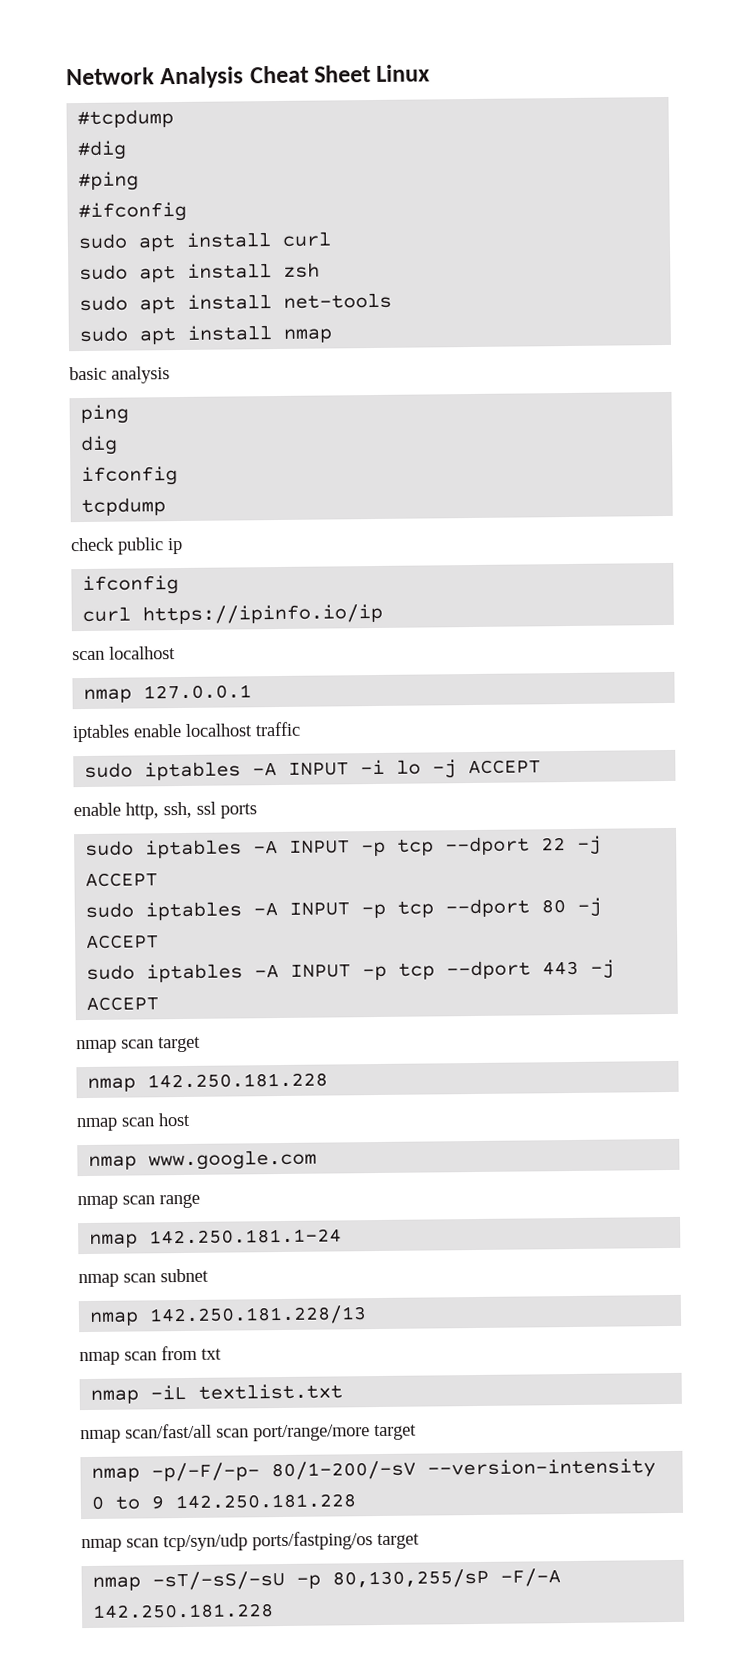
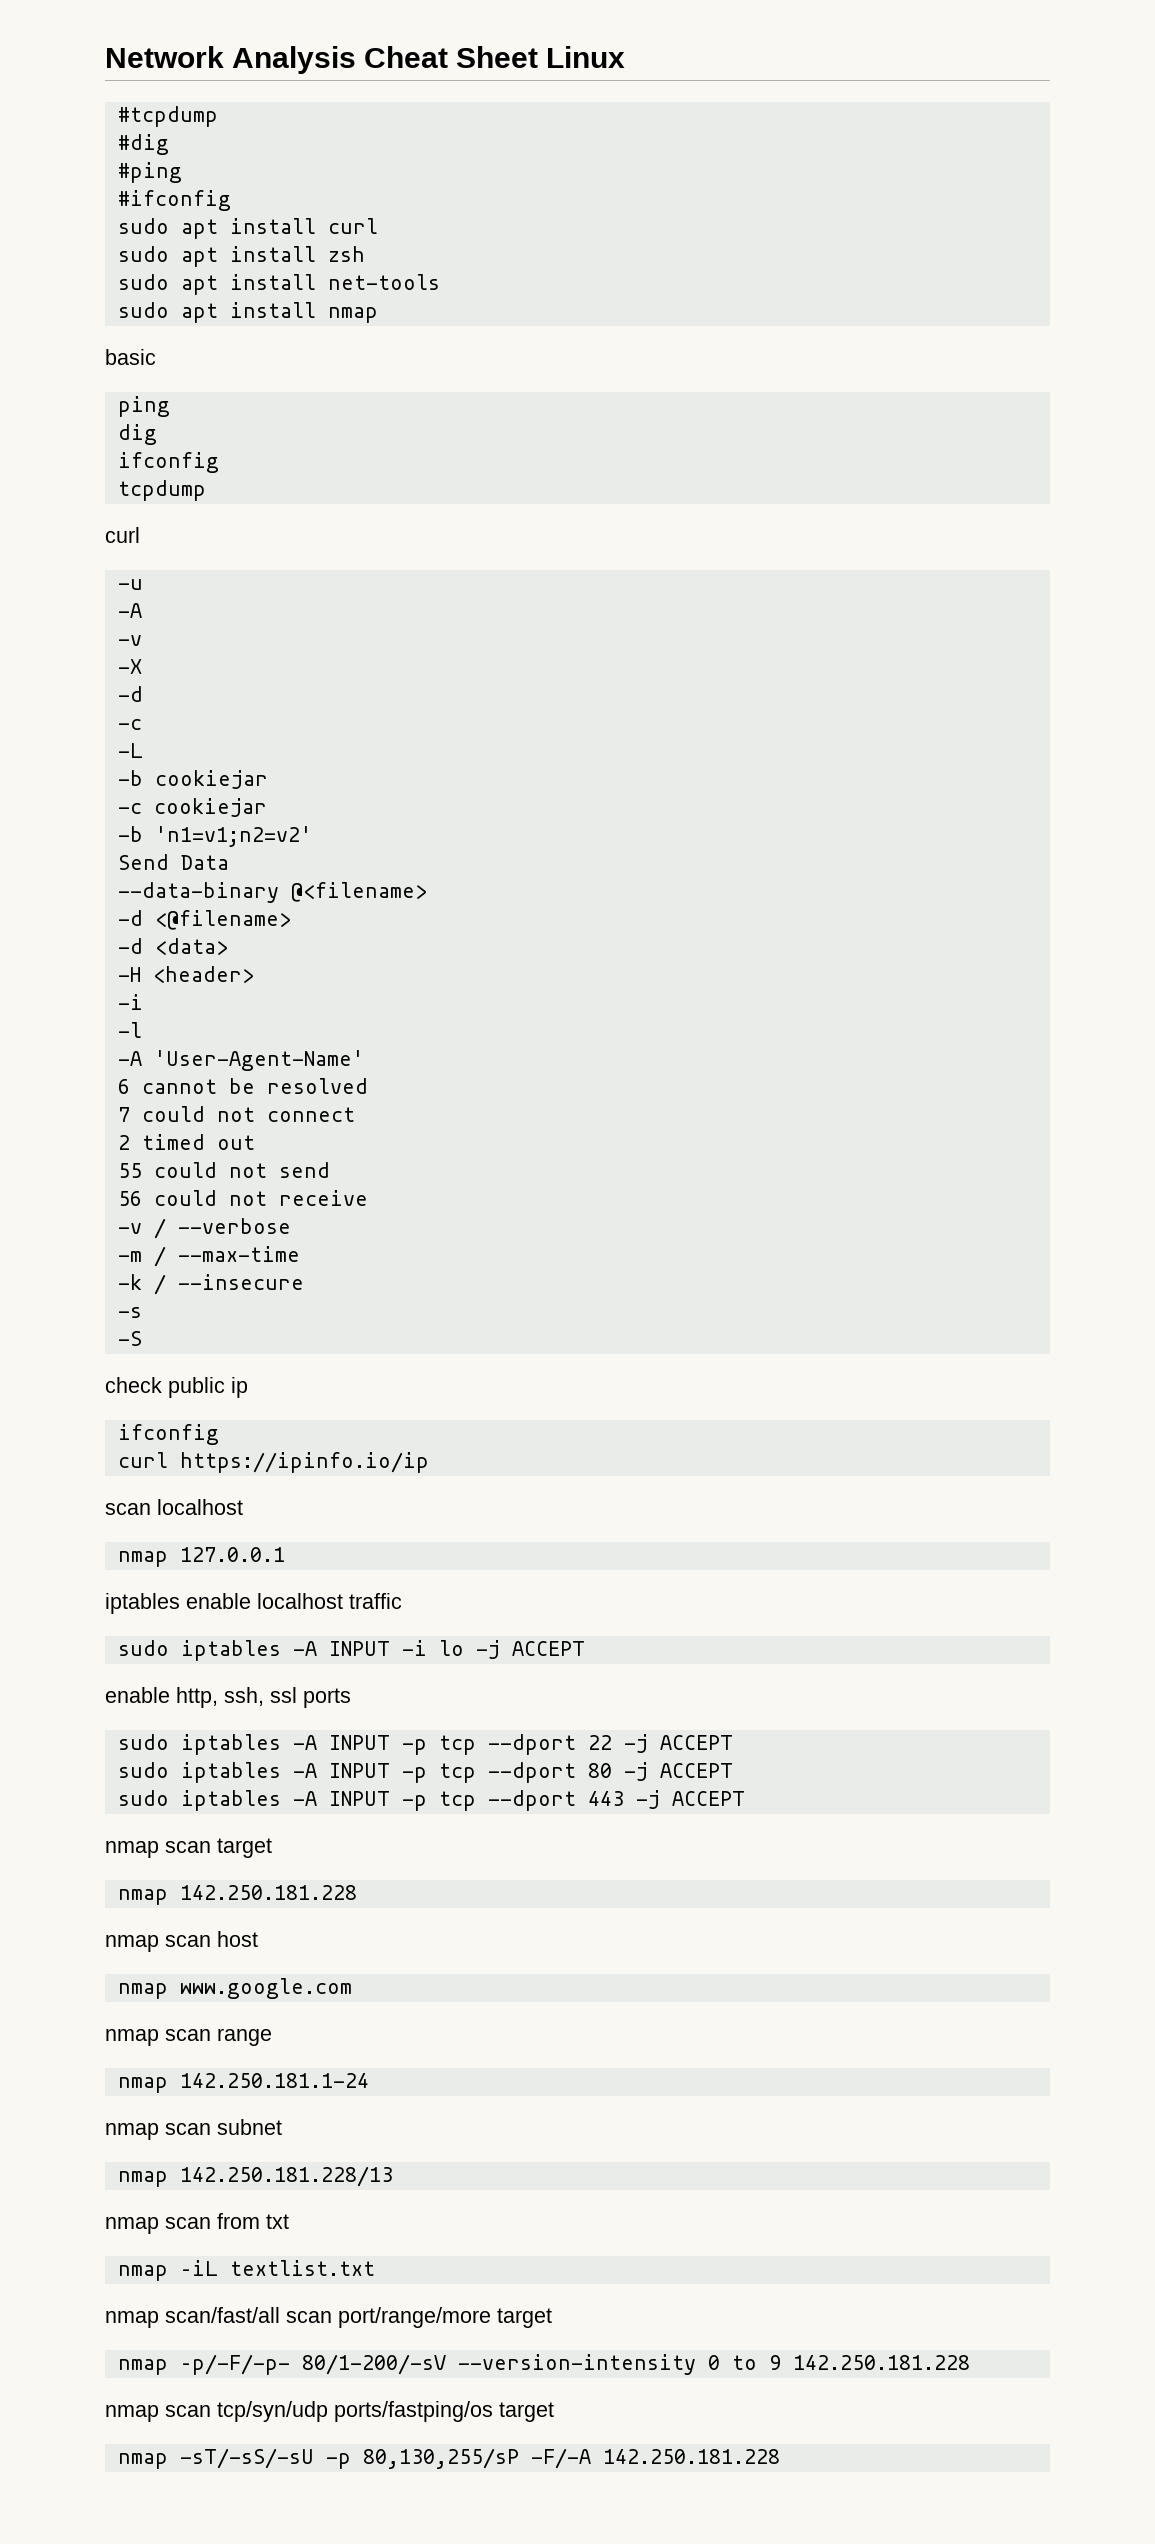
[111,366,170,384] analysis -> (156, 357) none
(167, 507) none -> [105,527,140,543] [117,579,143,590] [117,603,142,618] [117,635,142,646] [117,659,142,674] [117,686,143,702] [117,719,142,730] [117,743,143,758] [117,770,268,789] [117,798,267,817] [117,826,312,847] [117,854,229,870] [117,882,427,903] [117,910,291,930] [117,938,228,955] [117,966,254,983] [117,994,143,1010] [117,1022,142,1038] [117,1050,364,1071] [117,1078,368,1094] [117,1106,355,1122] [117,1134,255,1150] [117,1162,330,1178] [117,1190,368,1206] [117,1218,291,1239] [117,1246,300,1267] [117,1274,304,1295] [117,1307,142,1318] [117,1331,142,1346] // curl // -u // -A // -v // -X // -d // -c // -L // -b cookiejar // -c cookiejar // -b 'n1=v1;n2=v2' // Send Data // --data-binary @<filename> // -d <@filename> // -d <data> // -H <header> // -i // -l // -A 'User-Agent-Name' // 6 cannot be resolved // 7 could not connect // 2 timed out // 55 could not send // 56 could not receive // -v / --verbose // -m / --max-time // -k / --insecure // -s // -S

